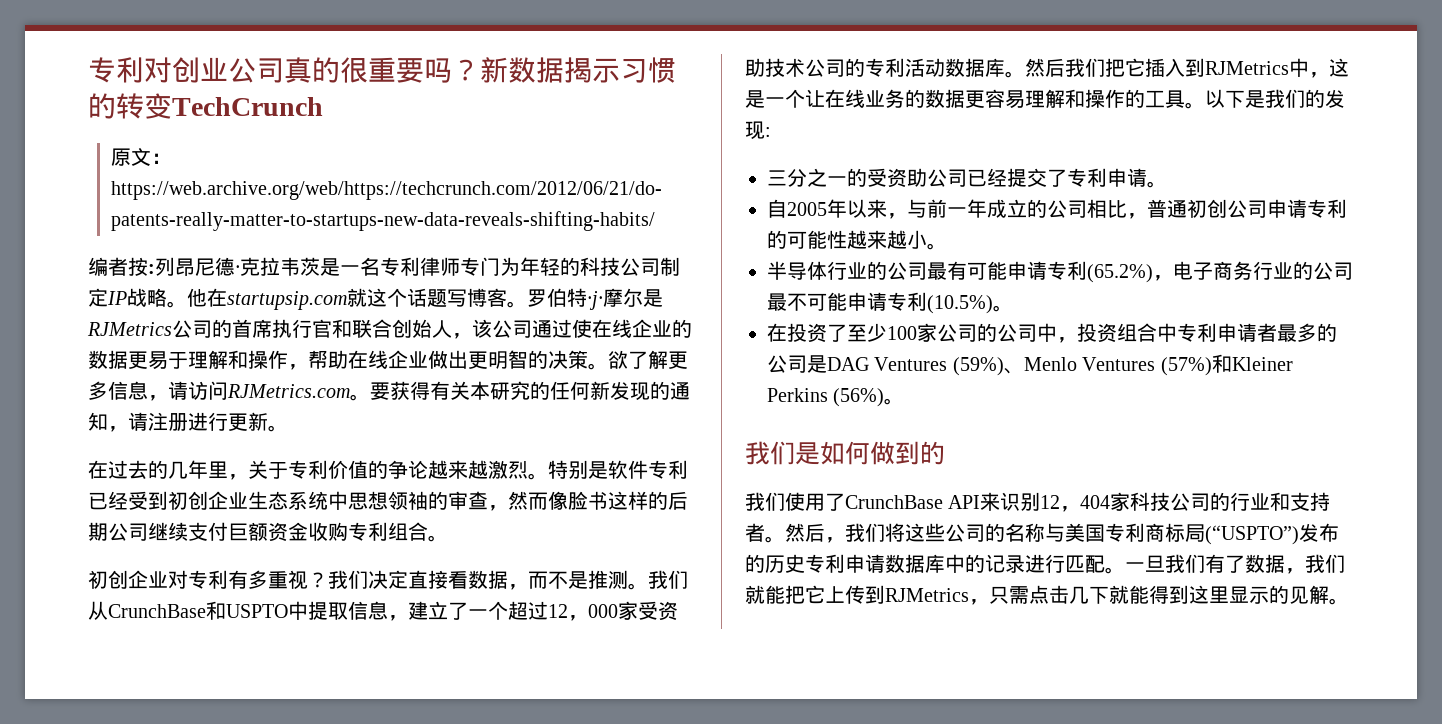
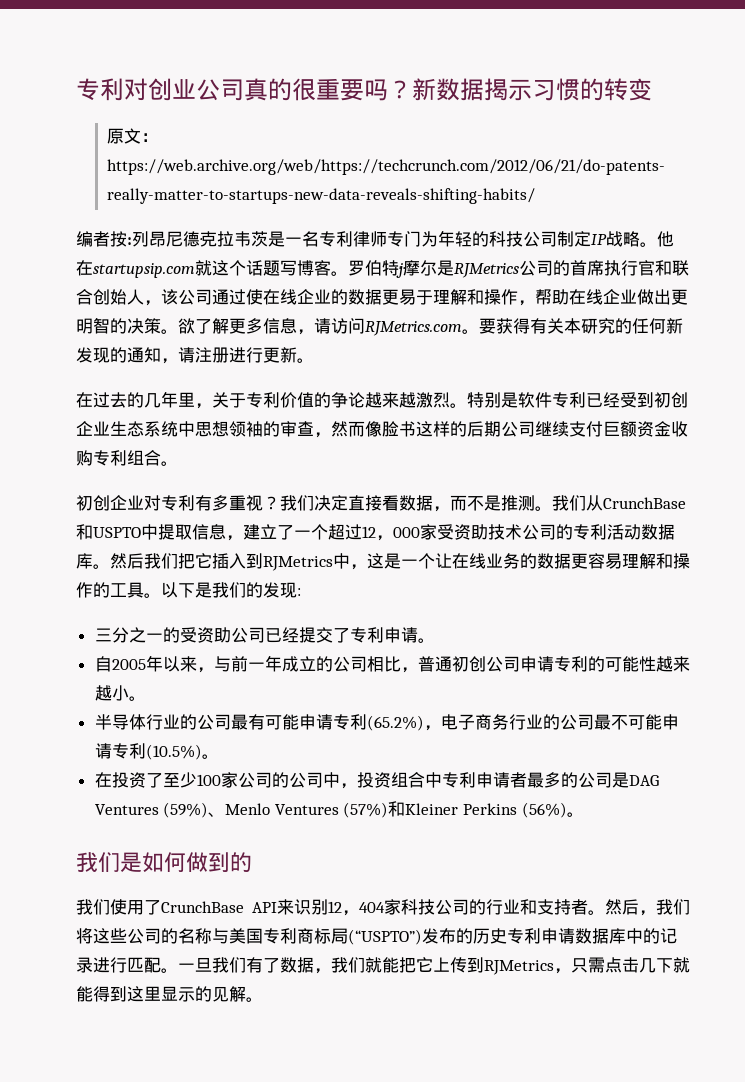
[172,97,323,116] TechCrunch -> (652, 89) none

